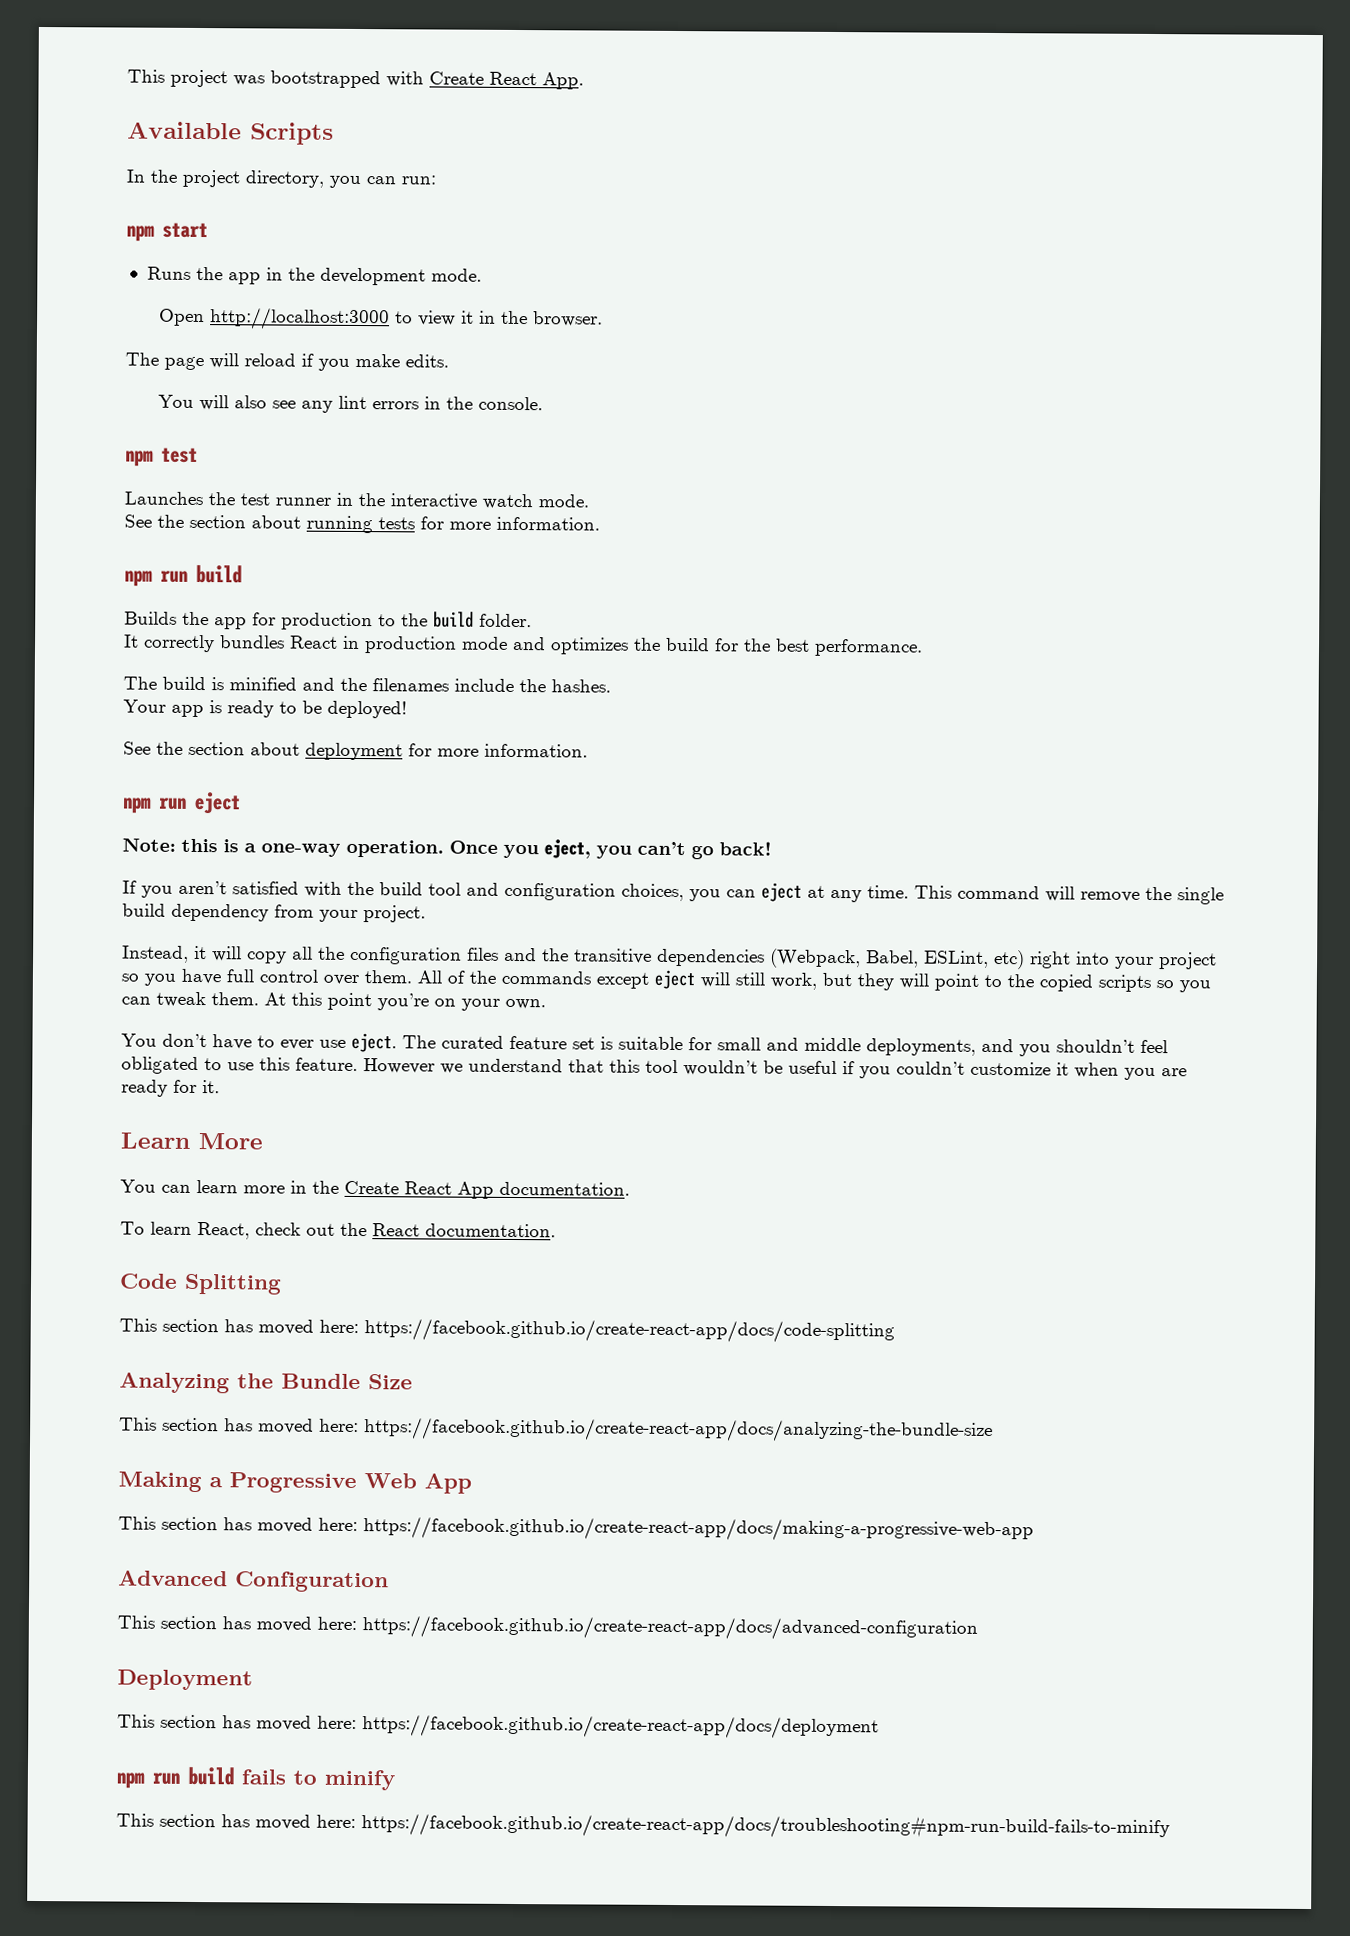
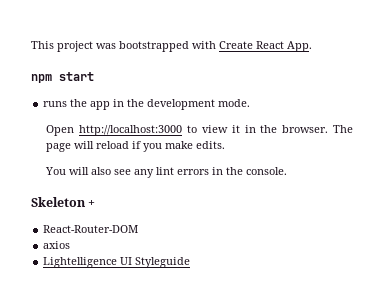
[127,121,334,145] [126,169,436,189] // Available Scripts // In the project directory, you can run: -> (312, 46) none
[146,266,191,280] Runs -> [43,101,68,107] runs
(604, 319) // -> (329, 129) none
[125,447,198,467] [124,491,589,510] [124,514,600,534] [124,564,242,587] [124,611,532,631] [124,634,923,657] [123,676,611,693] [123,699,407,719] [123,741,588,761] [122,791,241,815] [122,838,772,860] [122,880,1224,905] [122,903,426,923] [122,945,1217,970] [121,968,1211,993] [121,991,546,1011] [121,1032,1168,1057] [121,1056,1187,1081] [121,1079,220,1097] [120,1132,263,1150] [120,1179,630,1199] [120,1221,556,1240] [119,1273,282,1295] [119,1318,895,1344] [119,1372,413,1394] [119,1417,993,1444] [118,1471,472,1494] [118,1516,1034,1543] [118,1570,389,1593] [117,1615,978,1641] [117,1669,253,1691] [117,1714,879,1740] [116,1766,395,1791] [116,1813,1170,1841] npm test // Launches the test runner in the interactive watch mode. // See the section about running tests for more information. // npm run build // Builds the app for production to the build folder. // It correctly bundles React in production mode and optimizes the build for the best performance. // The build is minified and the filenames include the hashes. // Your app is ready to be deployed! // See the section about deployment for more information. // npm run eject // Note: this is a one-way operation. Once you eject, you can’t go back! // If you aren’t satisfied with the build tool and configuration choices, you can eject at any time. This command will remove the single build dependency from your project. // Instead, it will copy all the configuration files and the transitive dependencies (Webpack, Babel, ESLint, etc) right into your project so you have full control over them. All of the commands except eject will still work, but they will point to the copied scripts so you can tweak them. At this point you’re on your own. // You don’t have to ever use eject. The curated feature set is suitable for small and middle deployments, and you shouldn’t feel obligated to use this feature. However we understand that this tool wouldn’t be useful if you couldn’t customize it when you are ready for it. // Learn More // You can learn more in the Create React App documentation. // To learn React, check out the React documentation. // Code Splitting // This section has moved here: https://facebook.github.io/create-react-app/docs/code-splitting // Analyzing the Bundle Size // This section has moved here: https://facebook.github.io/create-react-app/docs/analyzing-the-bundle-size // Making a Progressive Web App // This section has moved here: https://facebook.github.io/create-react-app/docs/making-a-progressive-web-app // Advanced Configuration // This section has moved here: https://facebook.github.io/create-react-app/docs/advanced-configuration // Deployment // This section has moved here: https://facebook.github.io/create-react-app/docs/deployment // npm run build fails to minify // This section has moved here: https://facebook.github.io/create-react-app/docs/troubleshooting#npm-run-build-fails-to-minify -> [31,197,96,207] [43,225,139,233] [43,241,71,249] [43,257,191,268] Skeleton + // React-Router-DOM // axios // Lightelligence UI Styleguide

